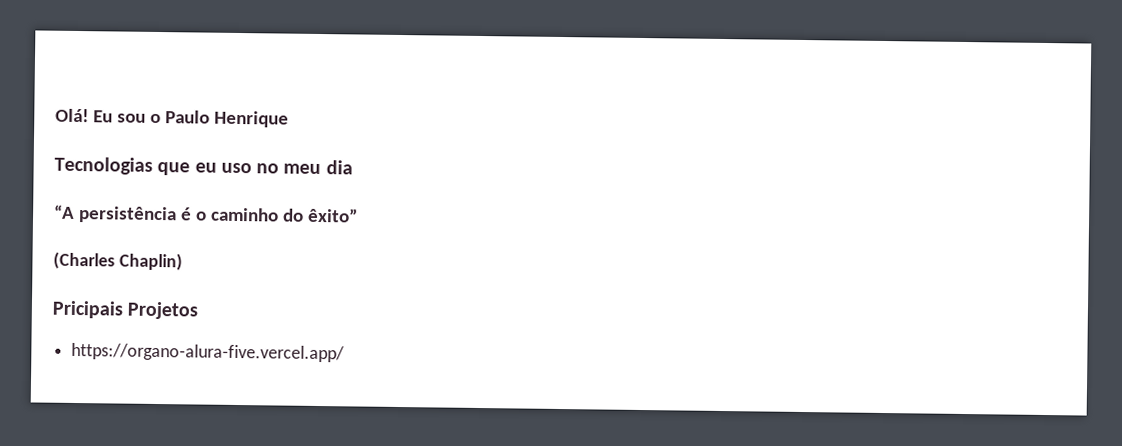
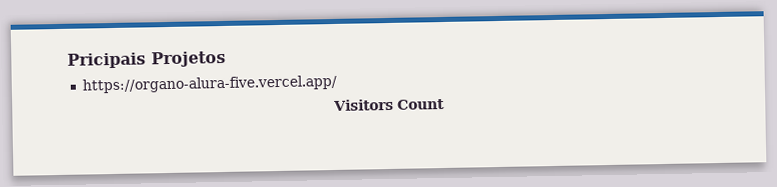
[55,108,289,128] [54,156,353,176] [54,204,358,224] [53,251,183,271] Olá! Eu sou o Paulo Henrique // Tecnologias que eu uso no meu dia // “A persistência é o caminho do êxito” // (Charles Chaplin) // -> (67, 60) none
(346, 352) none -> [333,98,445,112] // Visitors Count

